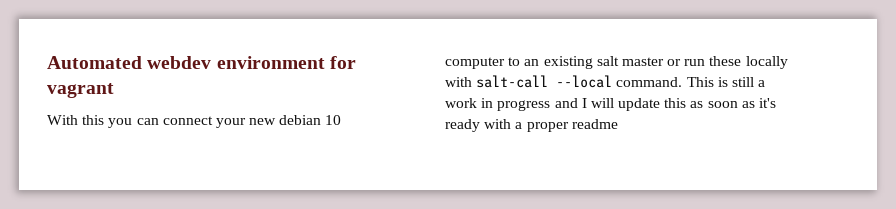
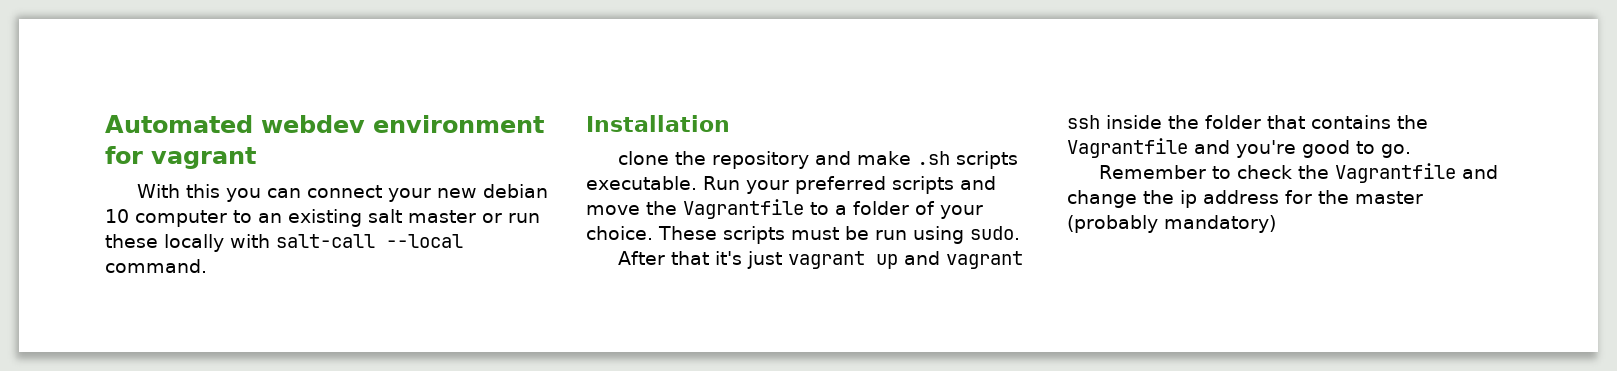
[686,77,766,87] [445,98,777,111] [445,119,618,132] This is still a work in progress and I will update this as soon as it's ready with a proper readme -> [586,115,730,132] [617,151,1018,169] [586,176,996,194] [586,199,983,219] [586,226,1020,244] [617,251,1023,269] [1067,115,1428,129] [1067,138,1411,158] [1098,163,1498,183] [1067,190,1423,208] [1067,215,1276,233] // Installation // clone the repository and make .sh scripts executable. Run your preferred scripts and move the Vagrantfile to a folder of your choice. These scripts must be run using sudo. // After that it's just vagrant up and vagrant ssh inside the folder that contains the Vagrantfile and you're good to go. // Remember to check the Vagrantfile and change the ip address for the master (probably mandatory)

